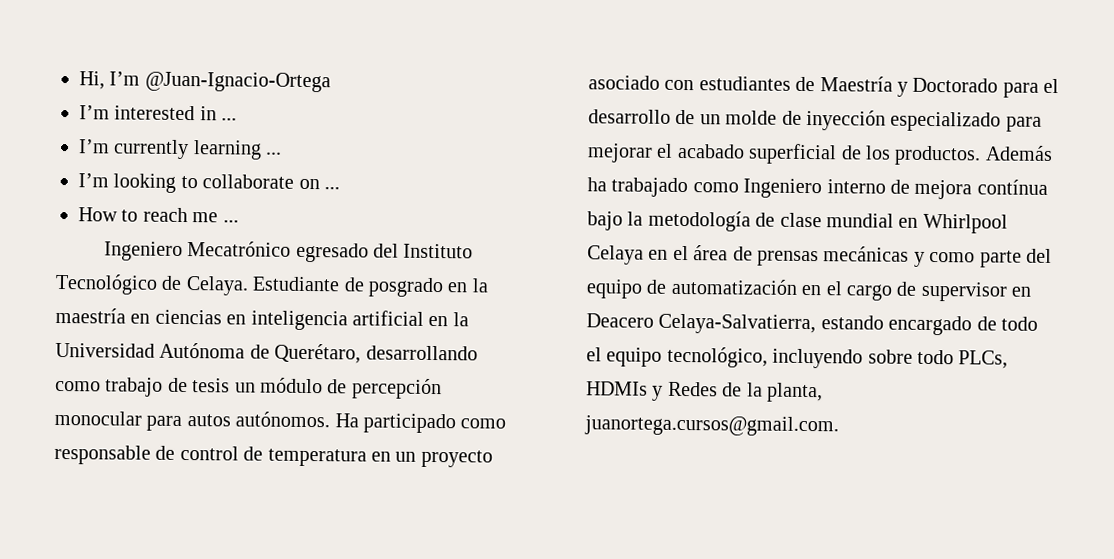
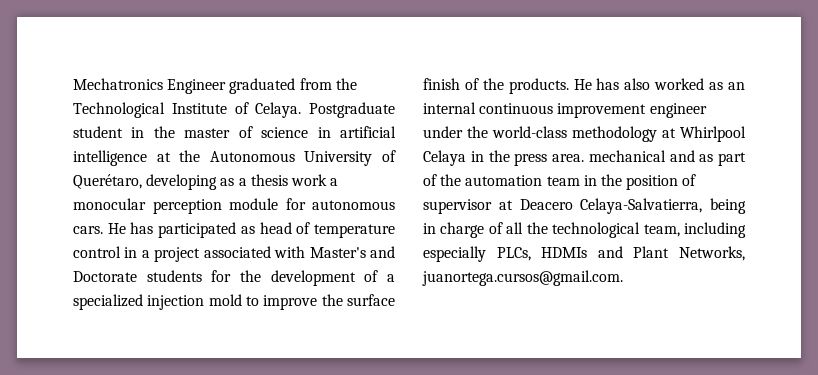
[79,71,331,93] [79,105,238,121] [78,139,283,160] [78,173,340,193] [78,207,239,223] [103,241,474,263] [55,273,489,298] [55,307,469,331] [55,342,478,364] [55,377,442,400] [54,410,507,434] [54,444,493,468] [588,75,1060,98] [588,109,1042,132] [587,143,1053,166] [587,177,1048,200] [587,210,1008,234] [587,245,1052,268] [586,278,1032,302] [586,313,1038,336] [586,346,1009,369] [586,381,823,403] Hi, I’m @Juan-Ignacio-Ortega // I’m interested in ... // I’m currently learning ... // I’m looking to collaborate on ... // How to reach me ... // Ingeniero Mecatrónico egresado del Instituto Tecnológico de Celaya. Estudiante de posgrado en la maestría en ciencias en inteligencia artificial en la Universidad Autónoma de Querétaro, desarrollando como trabajo de tesis un módulo de percepción monocular para autos autónomos. Ha participado como responsable de control de temperatura en un proyecto asociado con estudiantes de Maestría y Doctorado para el desarrollo de un molde de inyección especializado para mejorar el acabado superficial de los productos. Además ha trabajado como Ingeniero interno de mejora contínua bajo la metodología de clase mundial en Whirlpool Celaya en el área de prensas mecánicas y como parte del equipo de automatización en el cargo de supervisor en Deacero Celaya-Salvatierra, estando encargado de todo el equipo tecnológico, incluyendo sobre todo PLCs, HDMIs y Redes de la planta, -> [73,78,357,94] [73,102,395,118] [73,126,396,138] [73,150,396,166] [73,174,339,190] [73,198,395,214] [73,222,395,238] [73,246,395,262] [73,270,395,286] [73,294,395,310] [423,78,745,94] [423,102,707,118] [423,126,746,142] [423,150,746,166] [423,174,697,190] [423,198,746,214] [423,222,746,238] [423,246,745,262] Mechatronics Engineer graduated from the Technological Institute of Celaya. Postgraduate student in the master of science in artificial intelligence at the Autonomous University of Querétaro, developing as a thesis work a monocular perception module for autonomous cars. He has participated as head of temperature control in a project associated with Master's and Doctorate students for the development of a specialized injection mold to improve the surface finish of the products. He has also worked as an internal continuous improvement engineer under the world-class methodology at Whirlpool Celaya in the press area. mechanical and as part of the automation team in the position of supervisor at Deacero Celaya-Salvatierra, being in charge of all the technological team, including especially PLCs, HDMIs and Plant Networks,

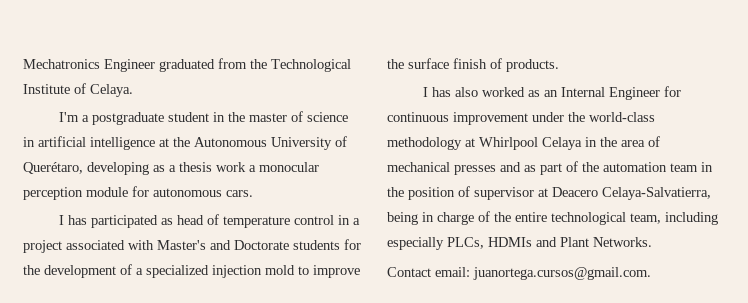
[309,102,395,118] Postgraduate -> [59,112,165,125] // I'm a postgraduate
[107,223,126,234] He -> [59,215,65,225] // I
[482,78,504,90] the -> (502, 63) none
[573,79,592,90] He -> [423,87,429,97] // I
[423,102,476,114] internal -> [561,86,682,100] Internal Engineer for
[649,103,707,118] engineer -> (528, 118) none
[514,150,666,166] press area. mechanical -> [621,136,660,147] [387,162,496,175] area of mechanical presses
[506,222,548,234] all the -> [494,212,547,222] the entire
[679,246,745,261] Networks, -> [593,237,652,247] [387,267,470,277] Networks. // Contact email:

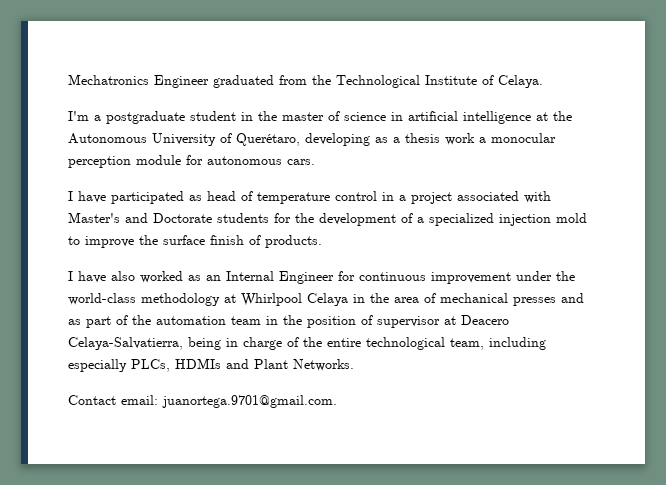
[68,215,88,225] has -> [78,191,106,203] have
[432,87,452,97] has -> [78,271,106,283] have
[473,267,651,280] juanortega.cursos@gmail.com. -> [162,395,337,408] juanortega.9701@gmail.com.

